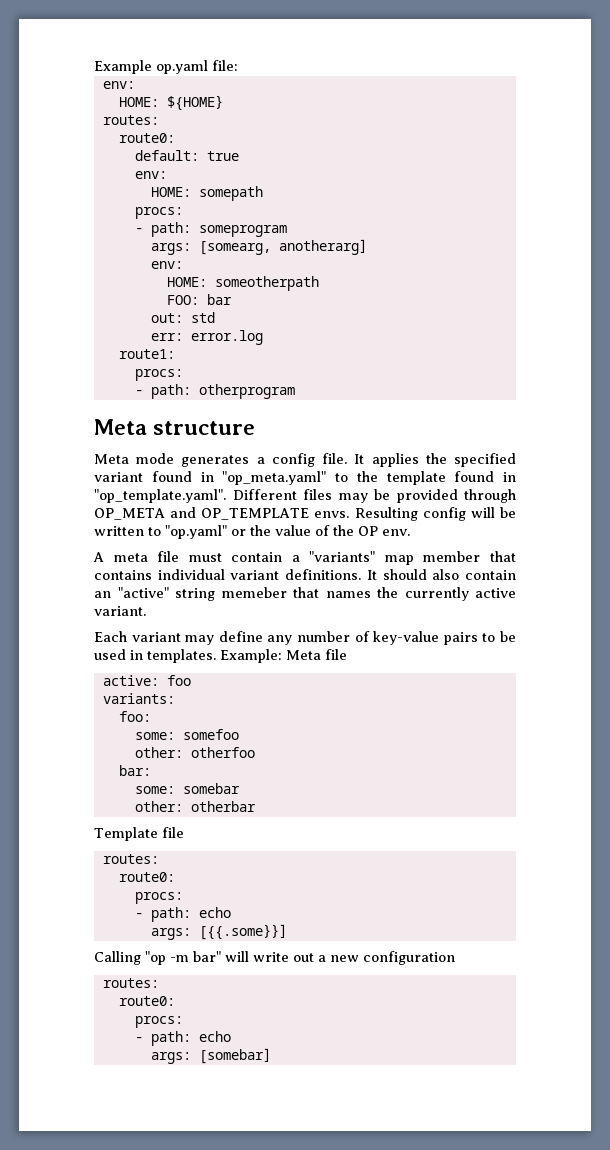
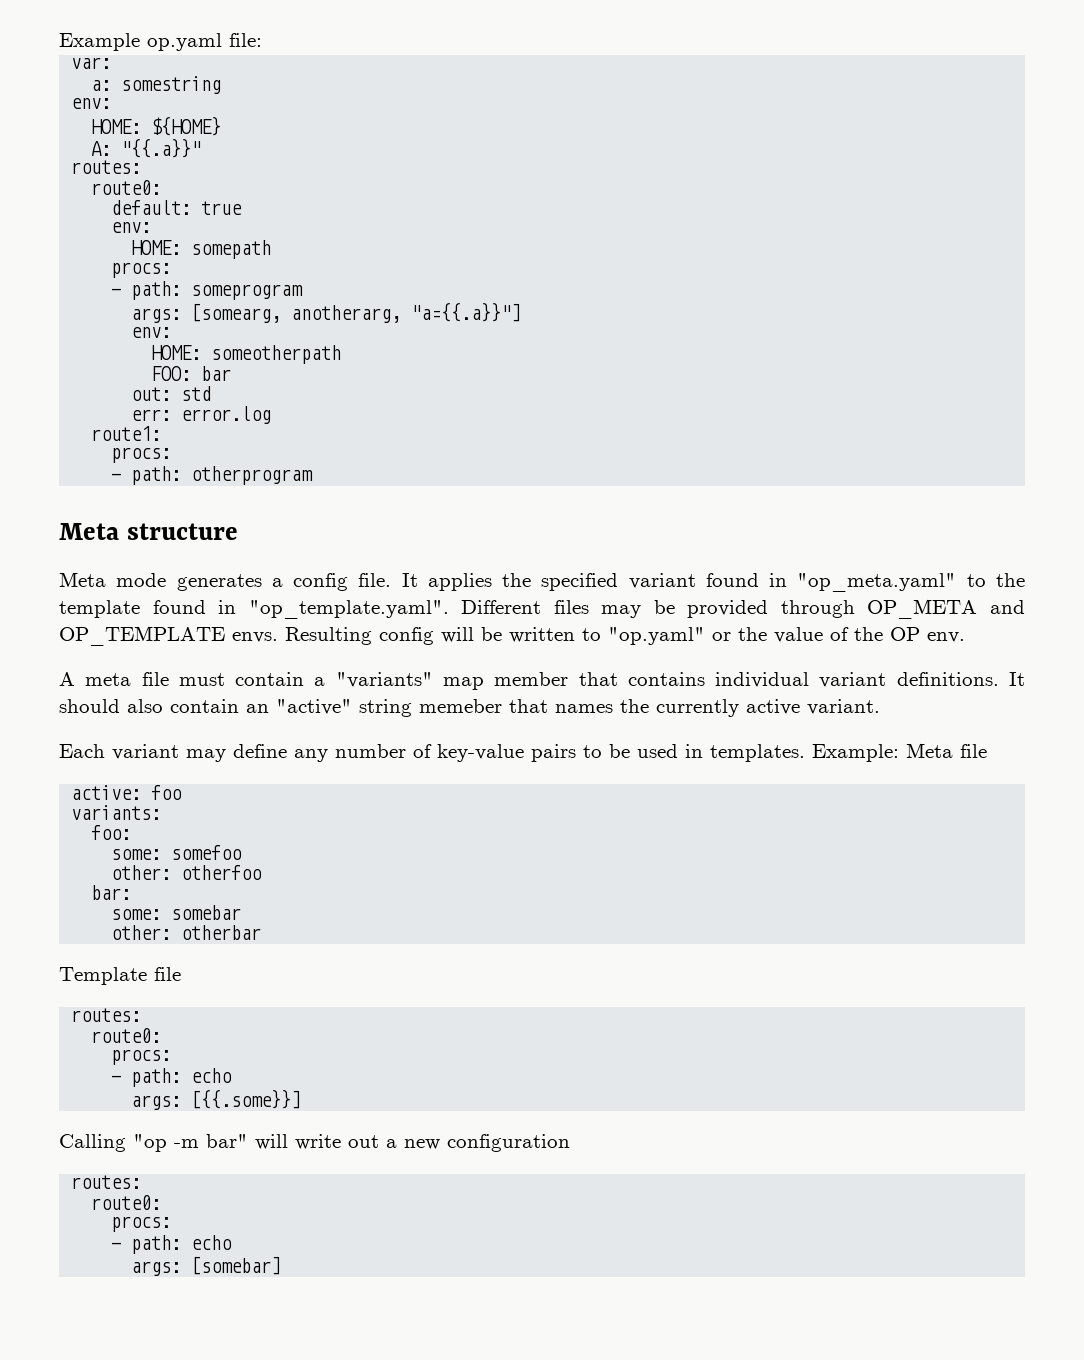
(238, 65) none -> [71,57,112,69] [91,76,222,94] // var: // a: somestring
(223, 103) none -> [91,138,202,158] // A: "{{.a}}"
[278,239,367,255] anotherarg] -> [291,302,522,323] anotherarg, "a={{.a}}"]

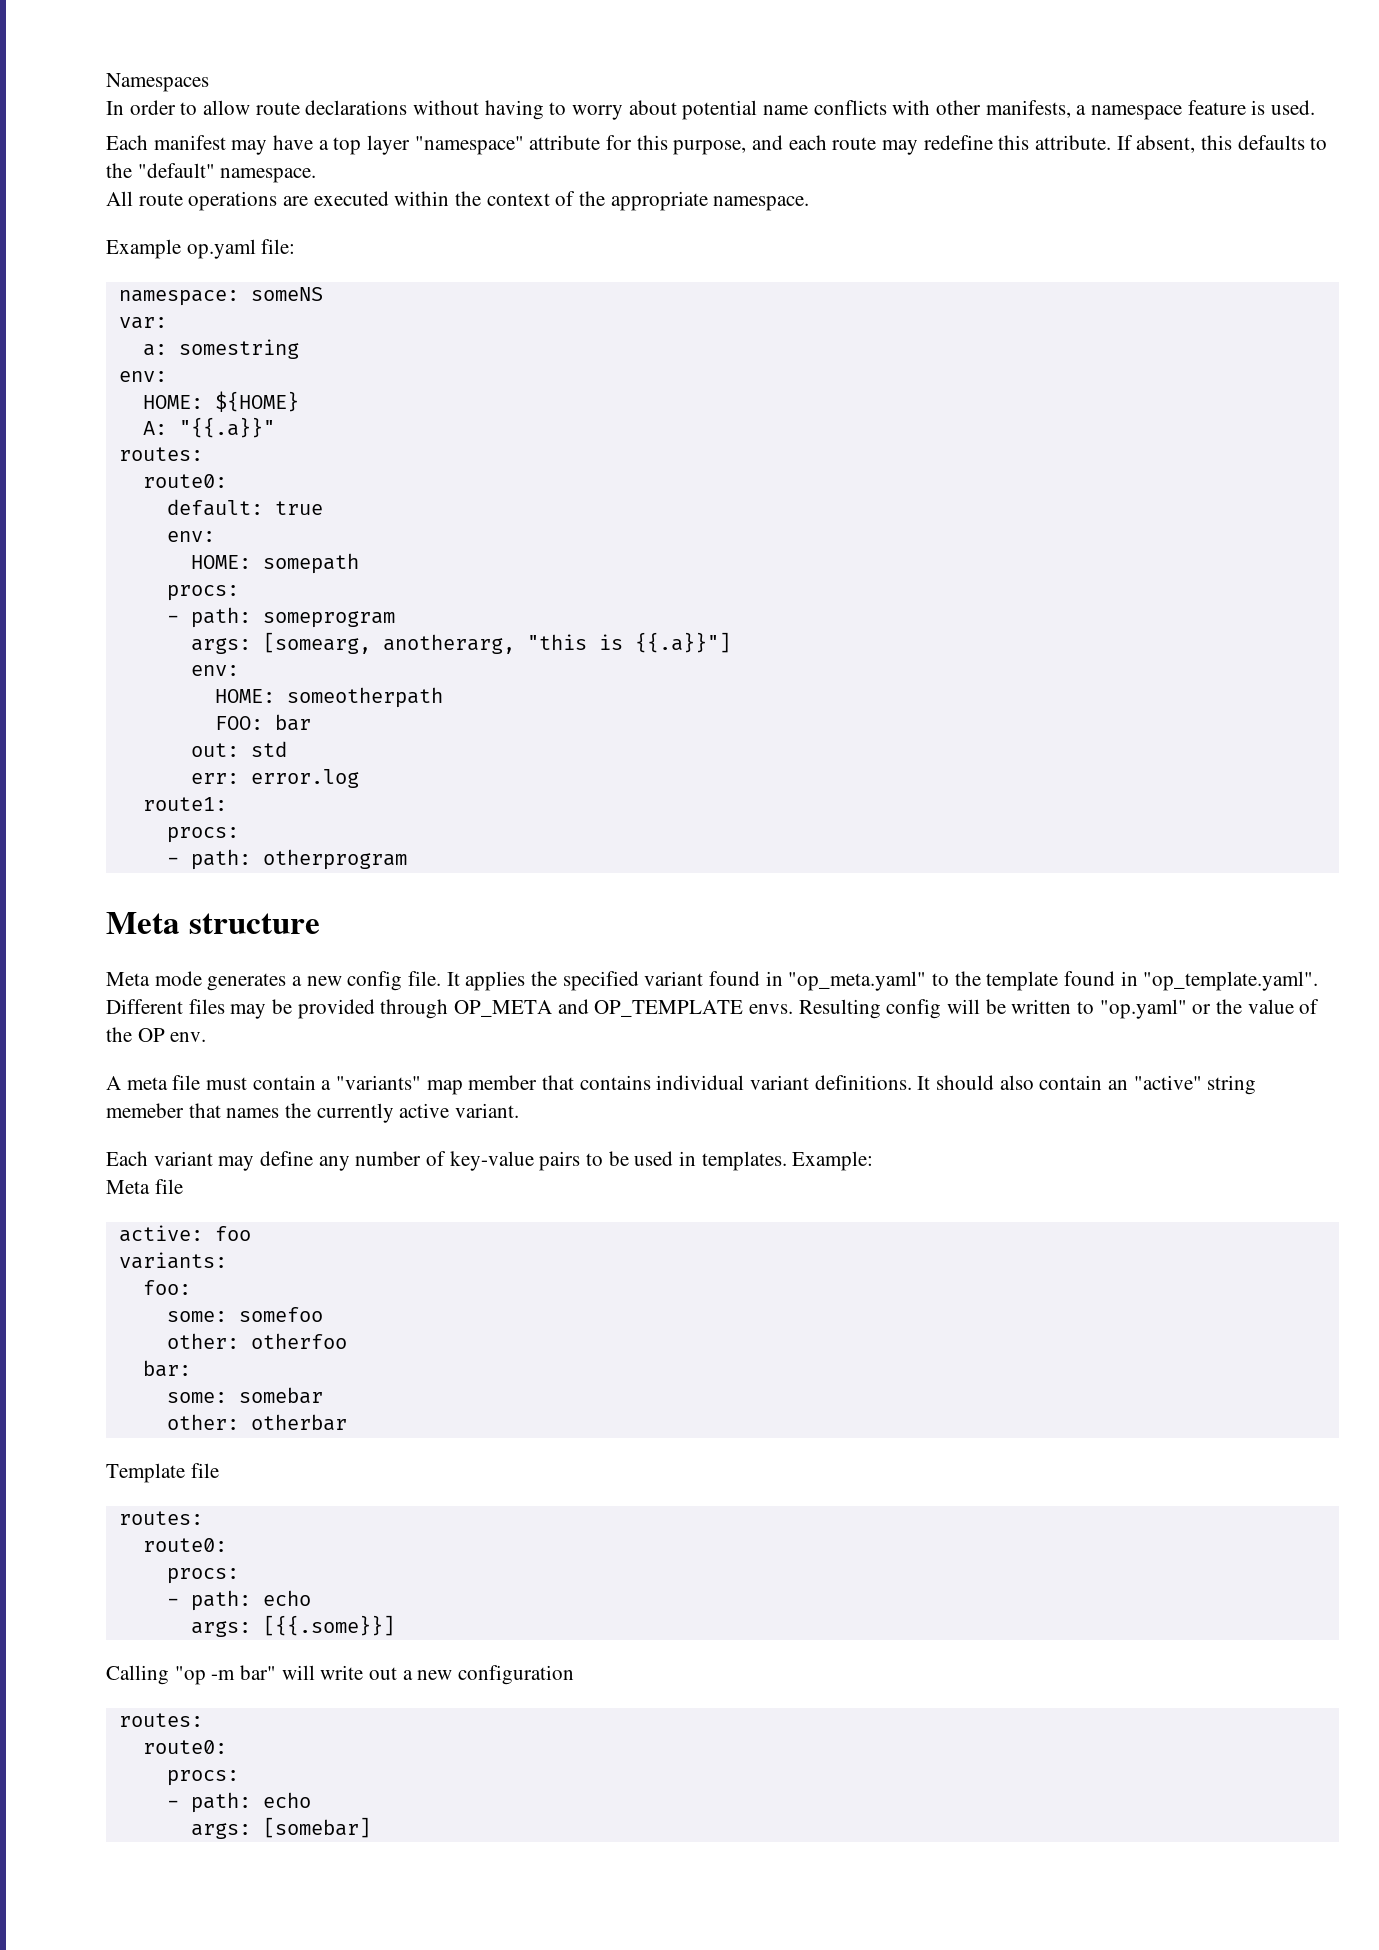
(59, 42) none -> [106,73,209,92] [106,100,1316,120] [106,135,1328,155] [106,163,317,183] [106,191,810,211] Namespaces // In order to allow route declarations without having to worry about potential name conflicts with other manifests, a namespace feature is used. // Each manifest may have a top layer "namespace" attribute for this purpose, and each route may redefine this attribute. If absent, this defaults to the "default" namespace. // All route operations are executed within the context of the appropriate namespace. //
(262, 40) none -> [118,287,323,306] // namespace: someNS
[411,302,522,322] "a={{.a}}"] -> [526,632,731,653] "this is {{.a}}"]
(283, 582) none -> [306,976,342,986] new
(899, 753) none -> (874, 1161) //

